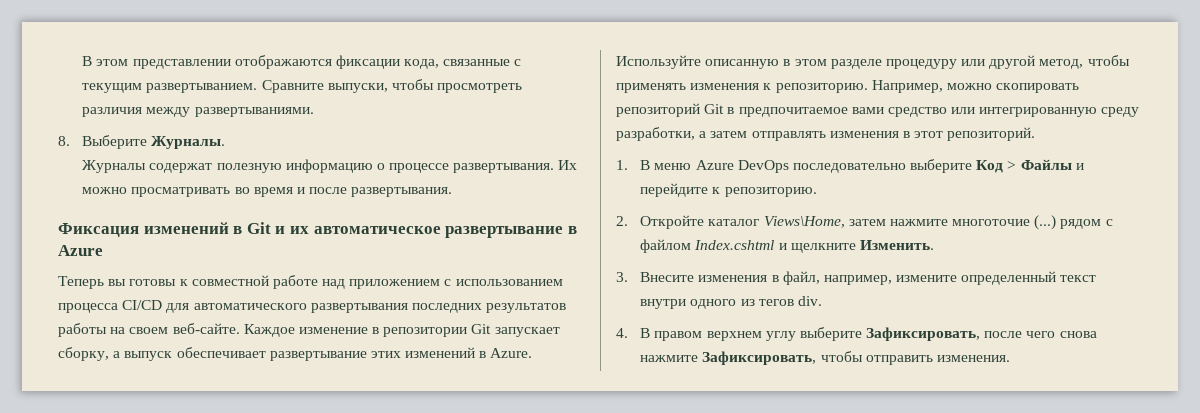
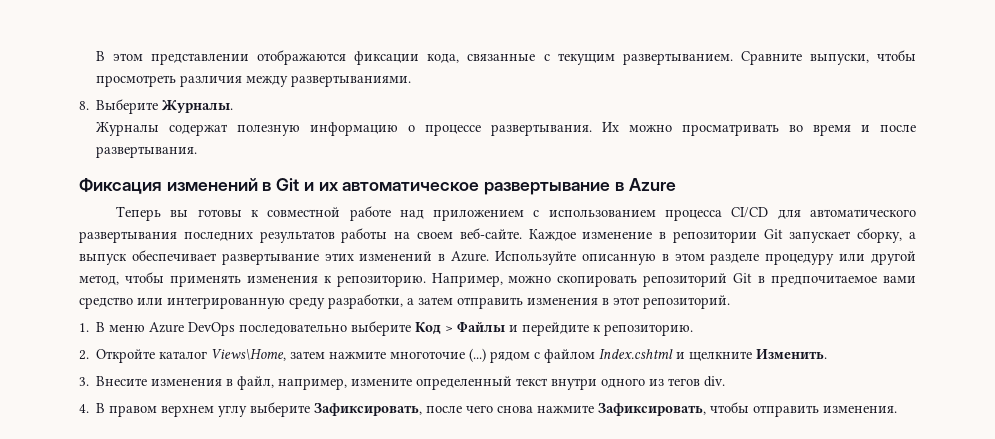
[751,131,826,141] отправлять -> [457,297,523,309] отправить

